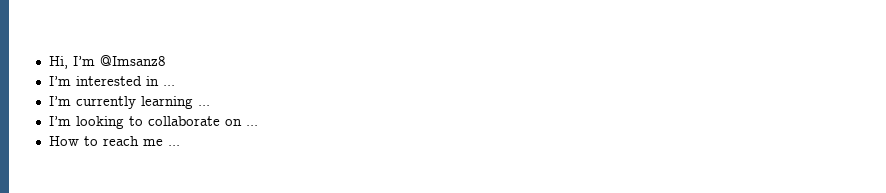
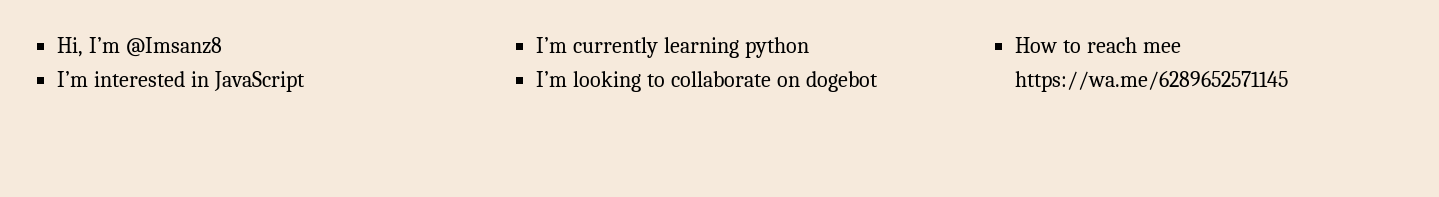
[162,85,175,86] ... -> [214,71,306,92] JavaScript
[197,105,210,106] ... -> [745,37,810,58] python
[245,125,258,126] ... -> [805,71,878,92] dogebot
[142,139,180,146] me ... -> [1143,42,1182,53] [1015,71,1289,92] mee https://wa.me/6289652571145

